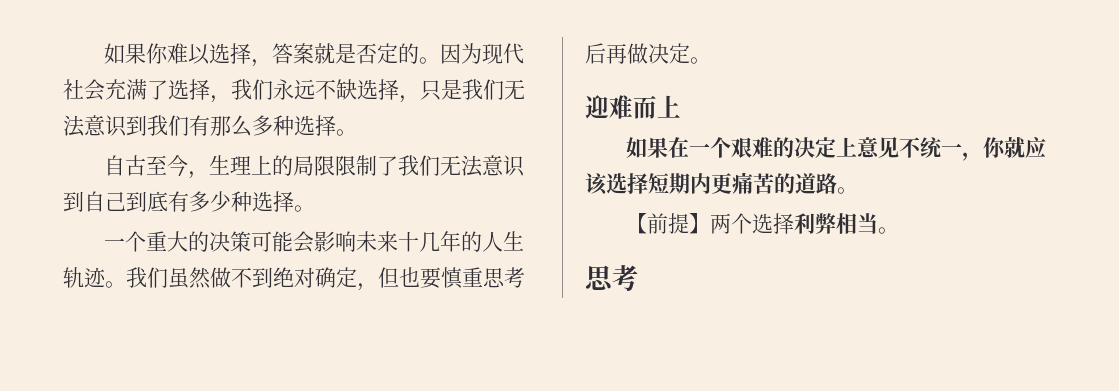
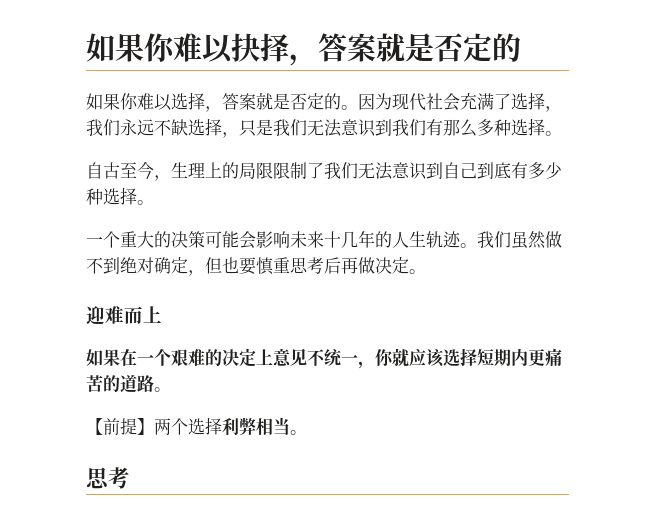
[103,43,210,65] 如果你难以 -> [86,33,521,66] [86,93,172,111] 如果你难以抉择，答案就是否定的 // 如果你难以

